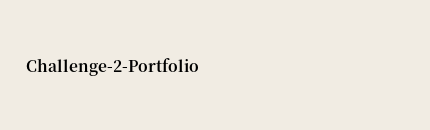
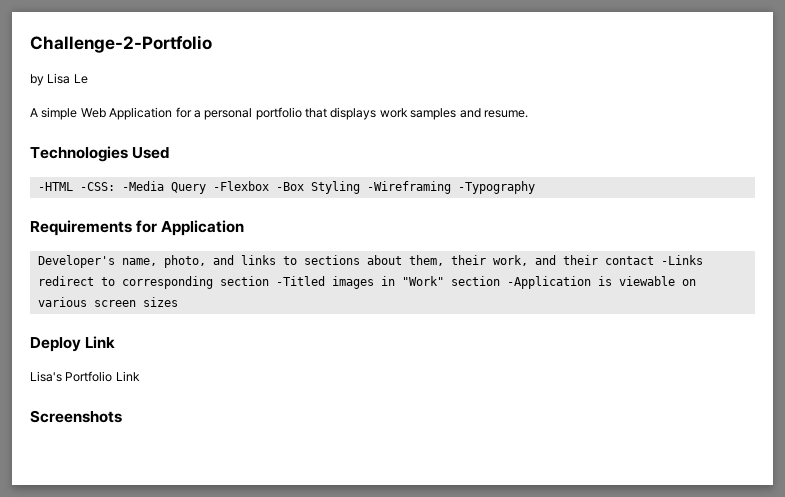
(199, 67) none -> [30,73,88,86] [30,107,528,120] [30,146,170,162] [37,181,535,194] [30,220,245,236] [37,255,703,268] [37,276,696,289] [37,297,178,307] [30,336,116,352] [30,371,140,382] [30,410,122,423] // by Lisa Le // A simple Web Application for a personal portfolio that displays work samples and resume. // Technologies Used // -HTML -CSS: -Media Query -Flexbox -Box Styling -Wireframing -Typography // Requirements for Application // Developer's name, photo, and links to sections about them, their work, and their contact -Links redirect to corresponding section -Titled images in "Work" section -Application is viewable on various screen sizes // Deploy Link // Lisa's Portfolio Link // Screenshots

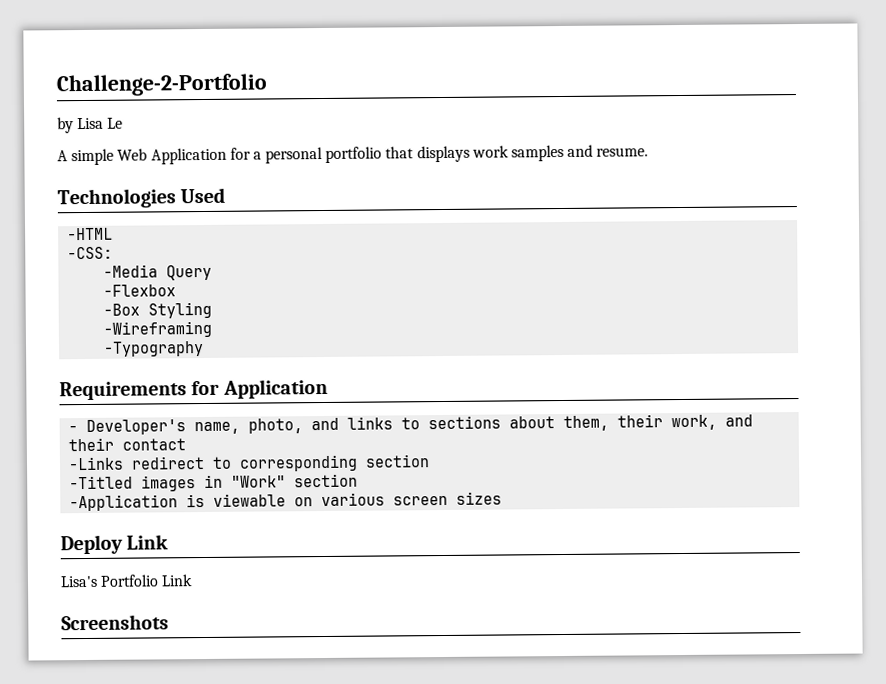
(73, 186) none -> (114, 234) //
(115, 186) none -> (114, 253) //
(206, 188) none -> (213, 272) //
(269, 186) none -> (177, 290) //
(360, 187) none -> (213, 310) //
(451, 187) none -> (213, 329) //
(245, 228) none -> [68,425,79,433] -
(654, 260) none -> (187, 444) //
(269, 281) none -> (431, 461) //
(500, 281) none -> (359, 480) //

